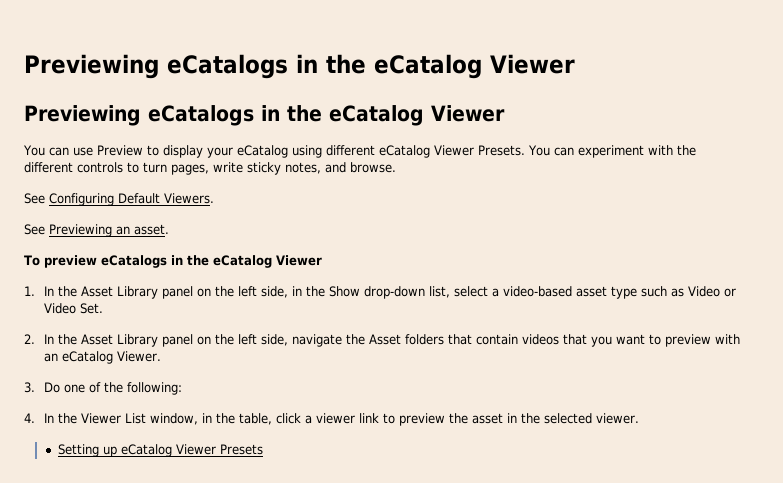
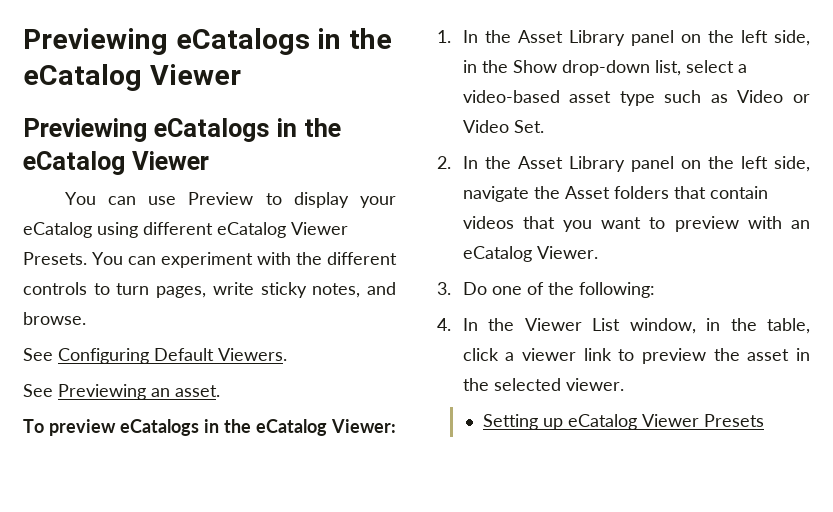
[275,255,322,266] Viewer -> [331,419,396,433] Viewer:

